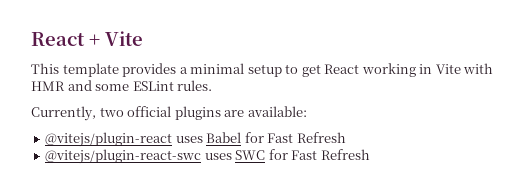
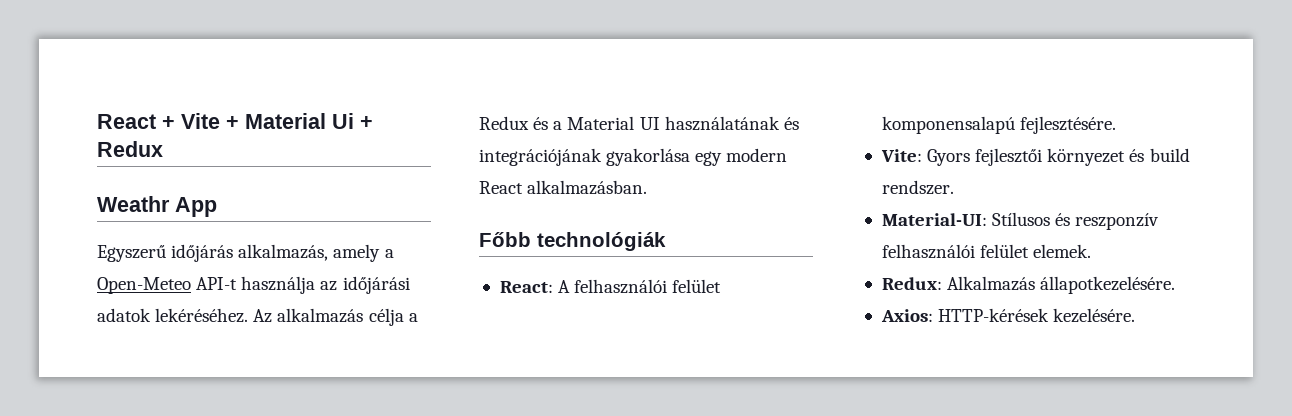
[31,63,494,77] [31,80,213,91] [31,106,307,121] [45,132,346,147] [45,149,370,164] // This template provides a minimal setup to get React working in Vite with HMR and some ESLint rules. // Currently, two official plugins are available: // @vitejs/plugin-react uses Babel for Fast Refresh // @vitejs/plugin-react-swc uses SWC for Fast Refresh -> [226,113,373,129] [97,141,163,157] [97,196,217,217] [97,244,394,262] [97,276,410,294] [97,308,418,326] [479,116,799,131] [479,148,788,166] [479,180,648,195] [479,232,666,251] [499,279,722,294] [881,116,1117,134] [880,148,1190,166] [881,180,954,195] [881,212,1160,230] [881,244,1092,259] [881,276,1176,294] [880,308,1136,323] + Material Ui + Redux // Weathr App // Egyszerű időjárás alkalmazás, amely a Open-Meteo API-t használja az időjárási adatok lekéréséhez. Az alkalmazás célja a Redux és a Material UI használatának és integrációjának gyakorlása egy modern React alkalmazásban. // Főbb technológiák // React: A felhasználói felület komponensalapú fejlesztésére. // Vite: Gyors fejlesztői környezet és build rendszer. // Material-UI: Stílusos és reszponzív felhasználói felület elemek. // Redux: Alkalmazás állapotkezelésére. // Axios: HTTP-kérések kezelésére.

